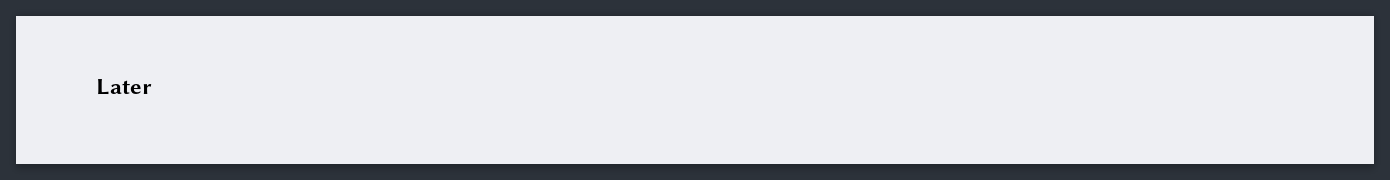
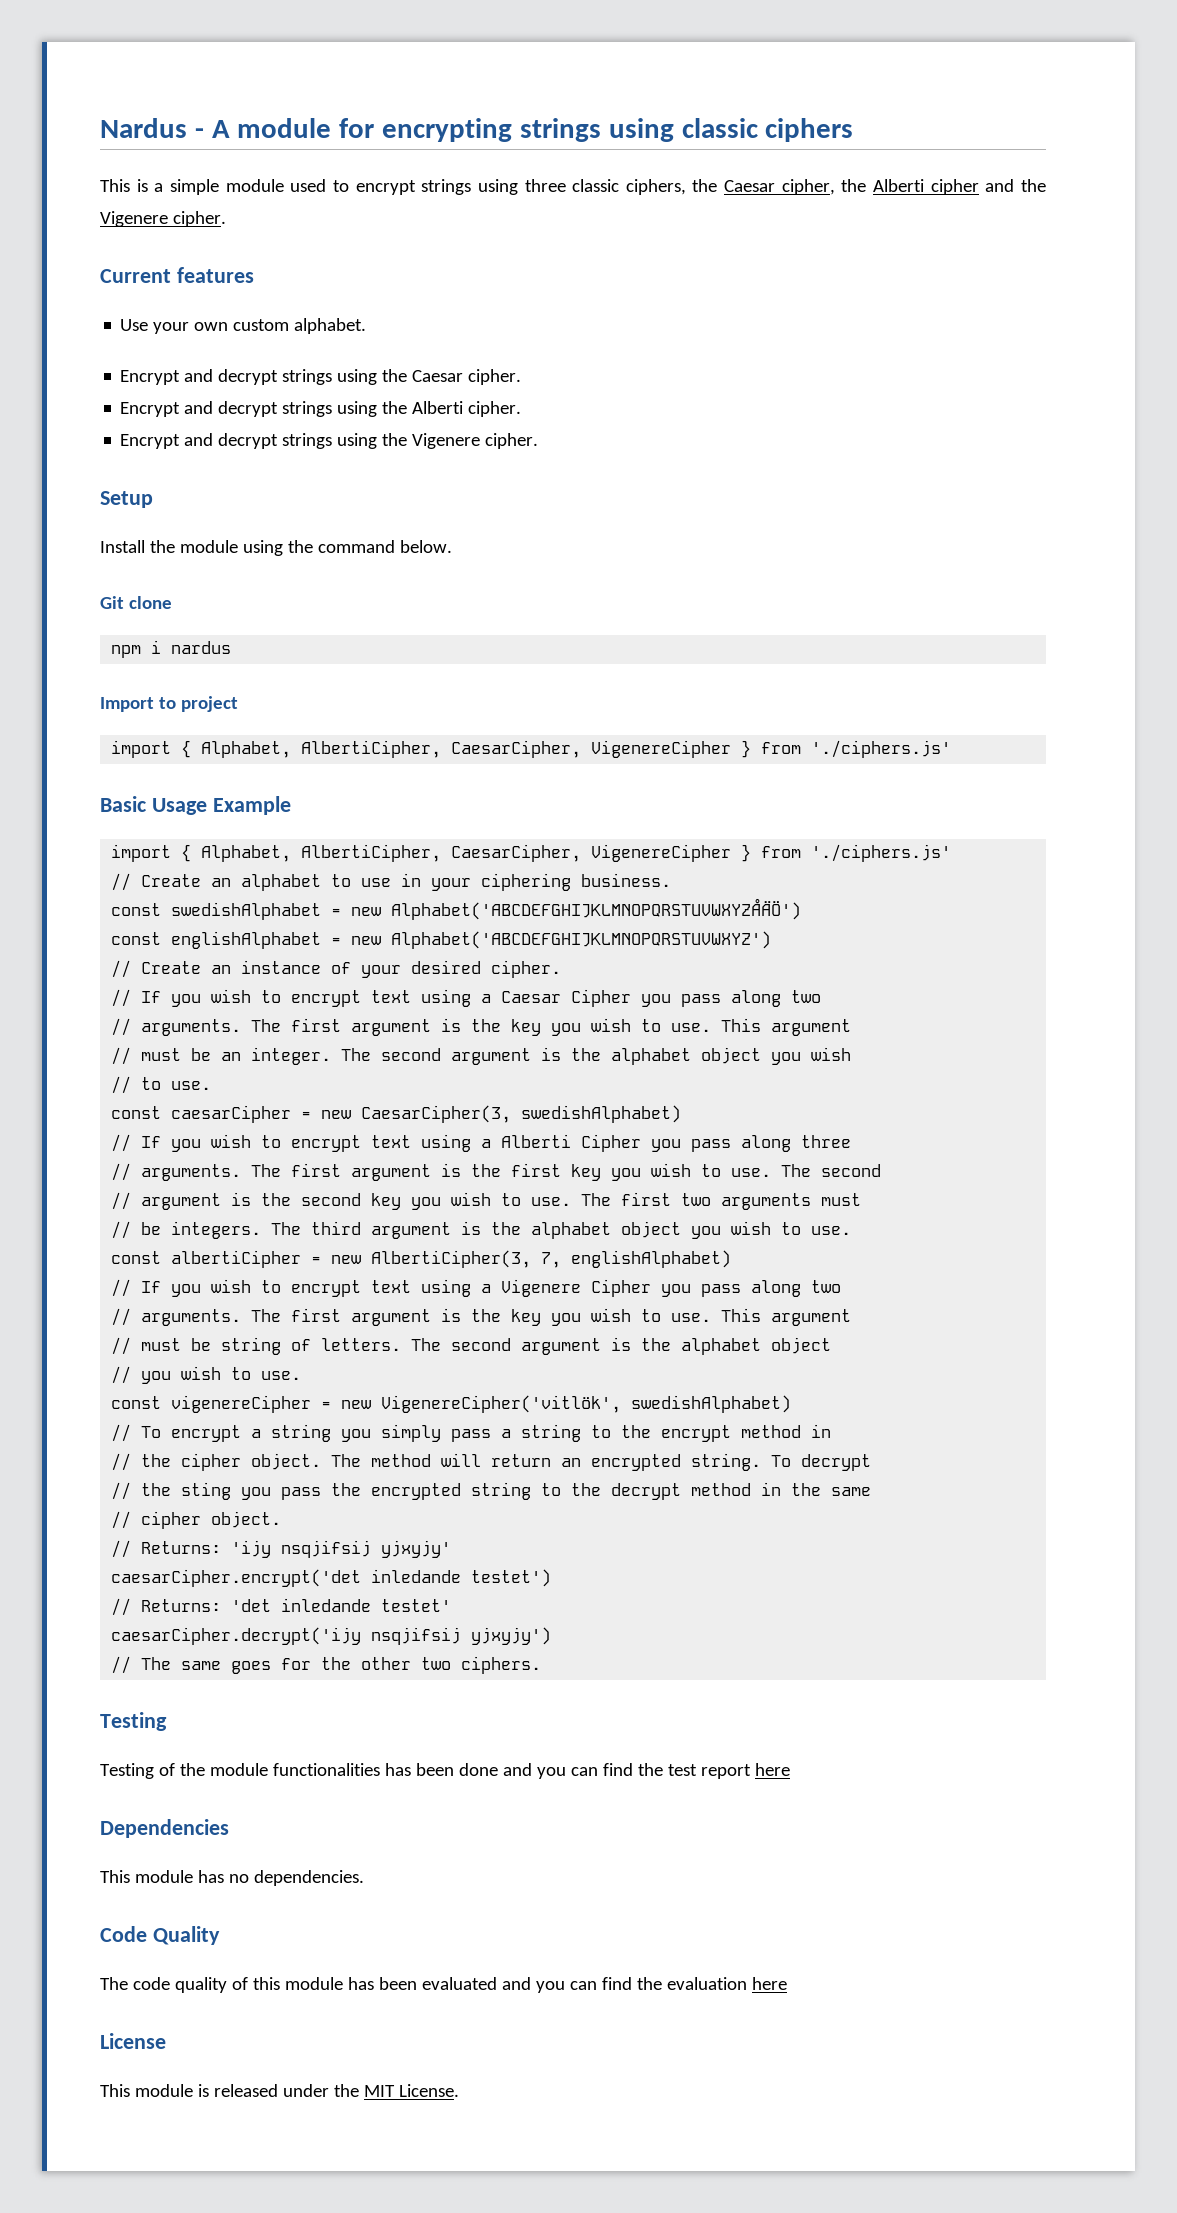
[96,79,152,95] Later -> [100,118,854,142] [100,179,1046,195] [100,211,226,227] [100,267,254,283] [120,318,367,334] [120,369,522,385] [120,401,522,417] [120,433,539,449] [100,491,153,508] [100,540,452,556] [100,596,172,609] [111,640,232,658] [100,696,238,712] [111,740,952,758] [100,796,291,815] [111,844,952,862] [111,873,672,891] [111,898,802,920] [111,931,772,949] [111,960,562,978] [111,989,822,1007] [111,1018,852,1036] [111,1047,852,1065] [111,1076,212,1094] [111,1105,682,1123] [111,1134,852,1152] [111,1163,882,1181] [111,1192,862,1210] [111,1221,852,1239] [111,1250,732,1268] [111,1279,842,1297] [111,1308,852,1326] [111,1337,832,1355] [111,1366,302,1384] [111,1395,792,1413] [111,1424,832,1442] [111,1453,872,1471] [111,1482,872,1500] [111,1511,282,1529] [111,1540,452,1558] [111,1569,552,1587] [111,1598,452,1616] [111,1627,552,1645] [111,1656,542,1674] [100,1712,167,1731] [100,1763,790,1779] [100,1819,229,1838] [100,1870,364,1886] [100,1926,220,1945] [100,1977,787,1993] [100,2033,166,2049] [100,2084,459,2097] Nardus - A module for encrypting strings using classic ciphers // This is a simple module used to encrypt strings using three classic ciphers, the Caesar cipher, the Alberti cipher and the Vigenere cipher. // Current features // Use your own custom alphabet. // Encrypt and decrypt strings using the Caesar cipher. // Encrypt and decrypt strings using the Alberti cipher. // Encrypt and decrypt strings using the Vigenere cipher. // Setup // Install the module using the command below. // Git clone // npm i nardus // Import to project // import { Alphabet, AlbertiCipher, CaesarCipher, VigenereCipher } from './ciphers.js' // Basic Usage Example // import { Alphabet, AlbertiCipher, CaesarCipher, VigenereCipher } from './ciphers.js' // // Create an alphabet to use in your ciphering business. // const swedishAlphabet = new Alphabet('ABCDEFGHIJKLMNOPQRSTUVWXYZÅÄÖ') // const englishAlphabet = new Alphabet('ABCDEFGHIJKLMNOPQRSTUVWXYZ') // // Create an instance of your desired cipher. // // If you wish to encrypt text using a Caesar Cipher you pass along two // // arguments. The first argument is the key you wish to use. This argument // // must be an integer. The second argument is the alphabet object you wish // // to use. // const caesarCipher = new CaesarCipher(3, swedishAlphabet) // // If you wish to encrypt text using a Alberti Cipher you pass along three // // arguments. The first argument is the first key you wish to use. The second // // argument is the second key you wish to use. The first two arguments must // // be integers. The third argument is the alphabet object you wish to use. // const albertiCipher = new AlbertiCipher(3, 7, englishAlphabet) // // If you wish to encrypt text using a Vigenere Cipher you pass along two // // arguments. The first argument is the key you wish to use. This argument // // must be string of letters. The second argument is the alphabet object // // you wish to use. // const vigenereCipher = new VigenereCipher('vitlök', swedishAlphabet) // // To encrypt a string you simply pass a string to the encrypt method in // // the cipher object. The method will return an encrypted string. To decrypt // // the sting you pass the encrypted string to the decrypt method in the same // // cipher object. // // Returns: 'ijy nsqjifsij yjxyjy' // caesarCipher.encrypt('det inledande testet') // // Returns: 'det inledande testet' // caesarCipher.decrypt('ijy nsqjifsij yjxyjy') // // The same goes for the other two ciphers. // Testing // Testing of the module functionalities has been done and you can find the test report here // Dependencies // This module has no dependencies. // Code Quality // The code quality of this module has been evaluated and you can find the evaluation here // License // This module is released under the MIT License.

